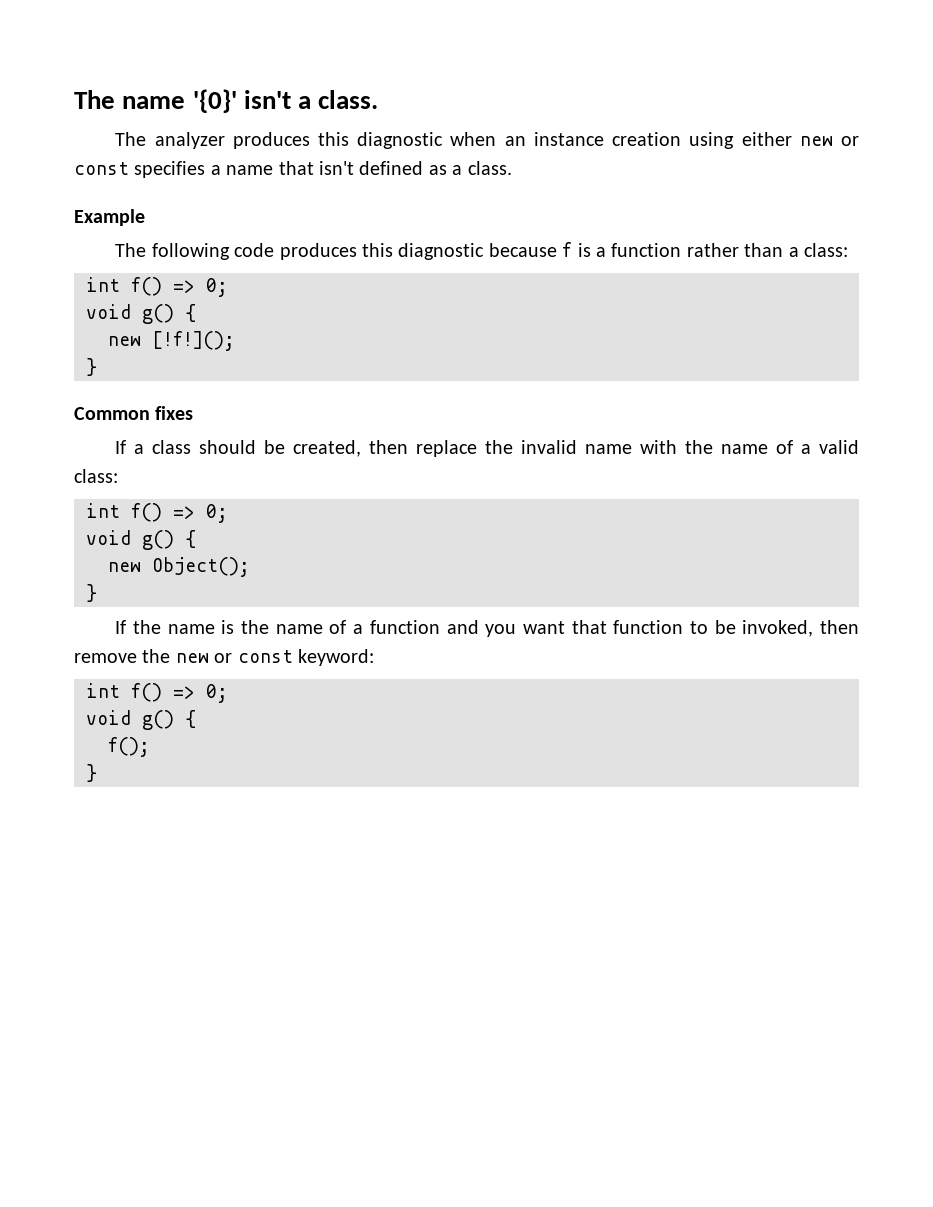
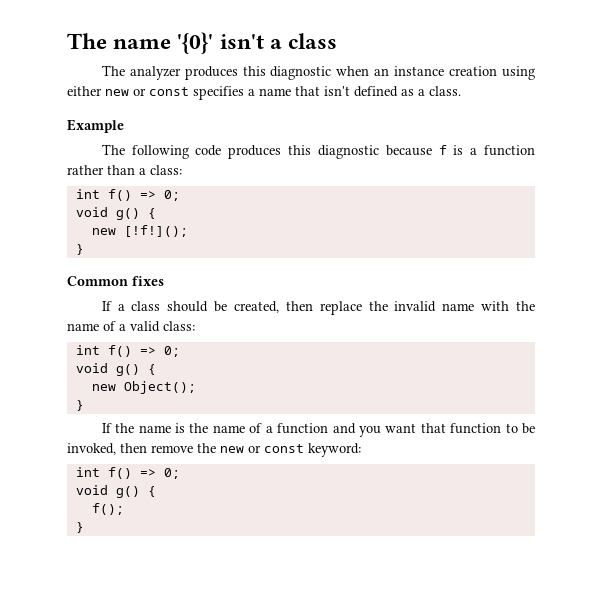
[318,90,379,109] class. -> [288,33,338,49] class

